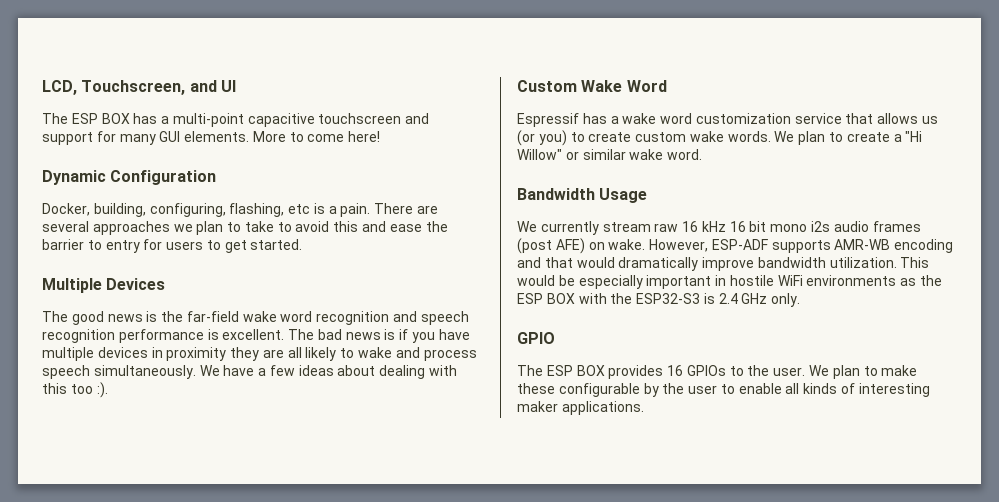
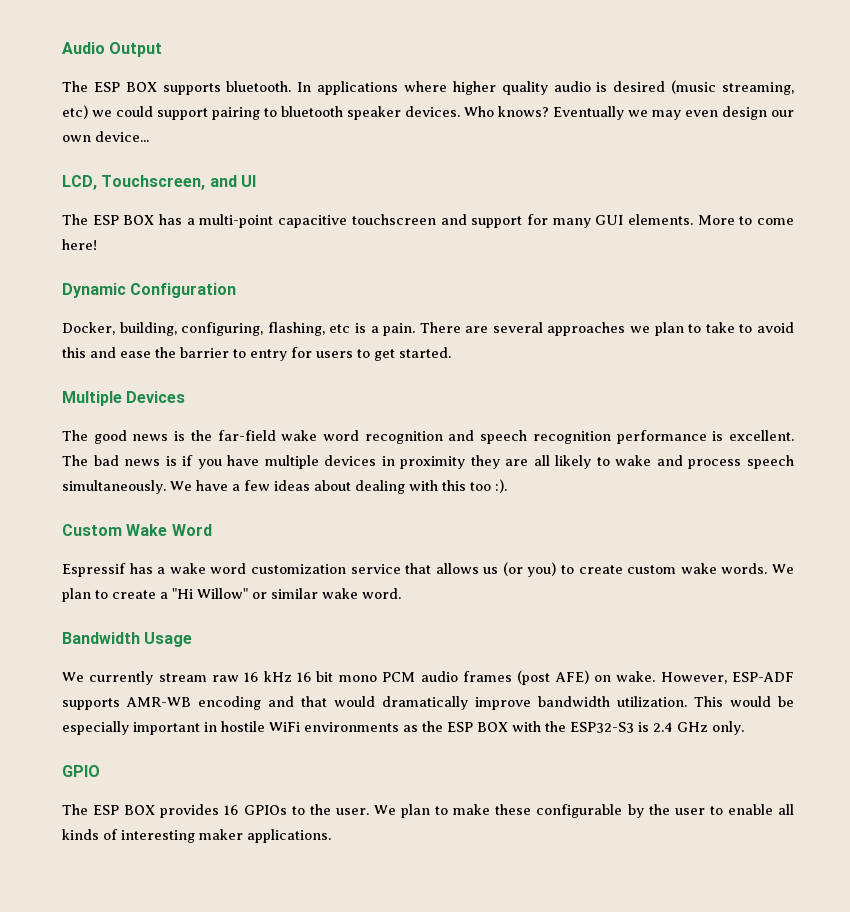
(42, 87) none -> [62,42,163,57] [62,80,794,95] [62,105,794,120] [62,131,149,142] Audio Output // The ESP BOX supports bluetooth. In applications where higher quality audio is desired (music streaming, etc) we could support pairing to bluetooth speaker devices. Who knows? Eventually we may even design our own device... //
[811,221,831,232] i2s -> [382,672,416,682] PCM

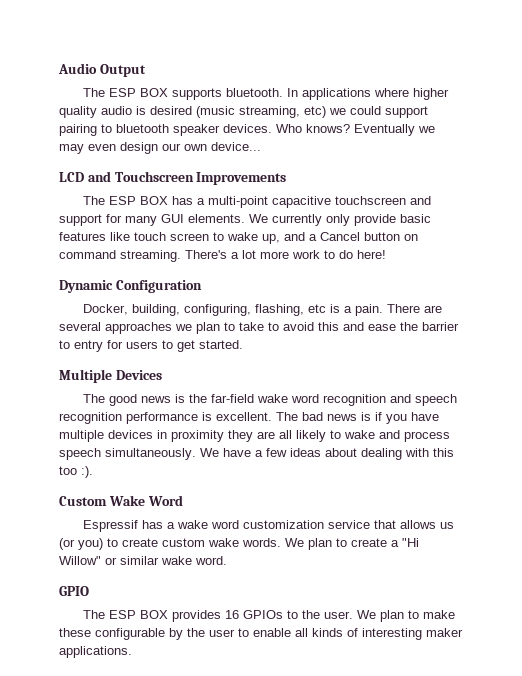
[62,175,256,190] LCD, Touchscreen, and UI -> [59,171,287,185] LCD and Touchscreen Improvements
[697,215,794,225] More to come -> [249,214,431,226] [59,232,418,244] [59,250,353,262] We currently only provide basic features like touch screen to wake up, and a Cancel button on command streaming. There's a lot more work to do
[62,632,193,647] [62,670,795,685] [62,696,794,710] [62,721,744,735] // Bandwidth Usage // We currently stream raw 16 kHz 16 bit mono PCM audio frames (post AFE) on wake. However, ESP-ADF supports AMR-WB encoding and that would dramatically improve bandwidth utilization. This would be especially important in hostile WiFi environments as the ESP BOX with the ESP32-S3 is 2.4 GHz only. -> (227, 560) none

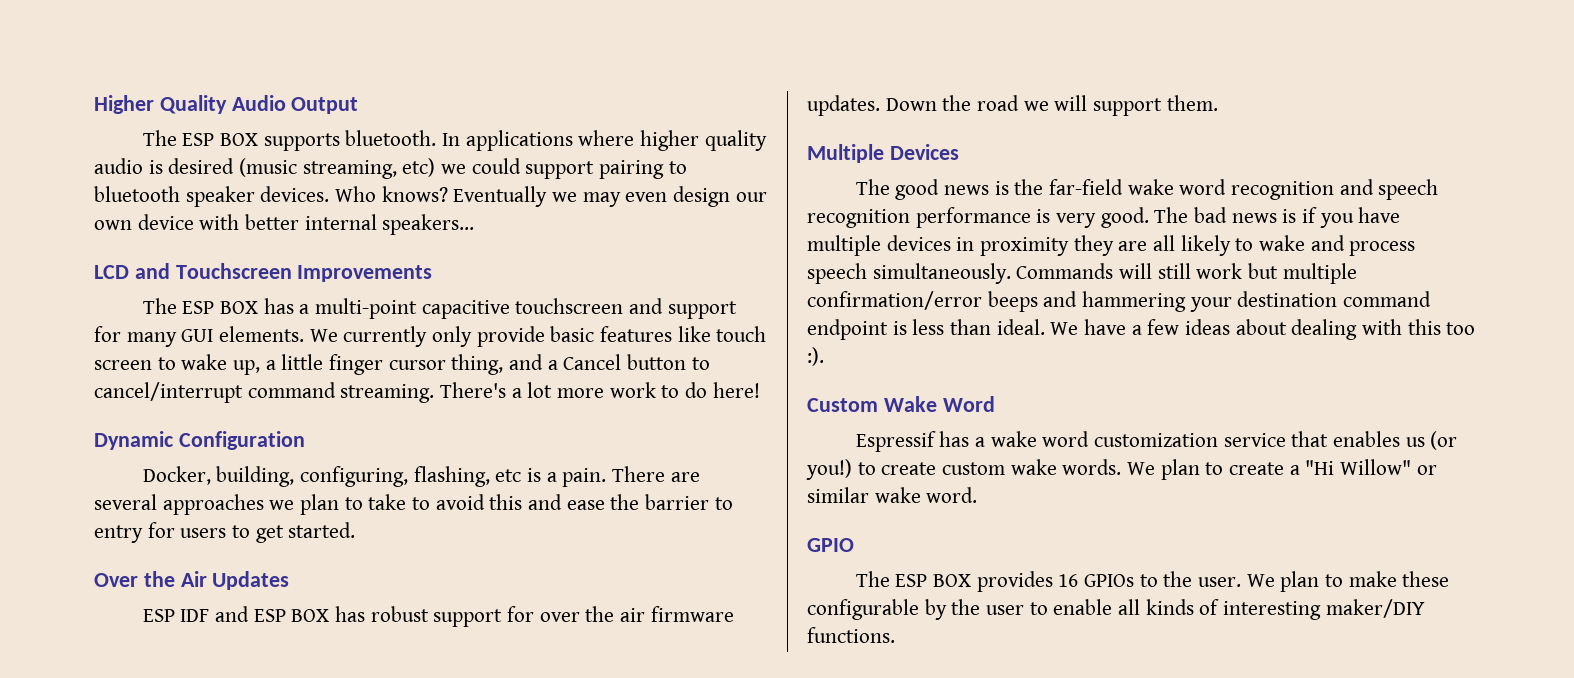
(58, 68) none -> [94,95,227,114] Higher Quality
[211,142,261,151] device... -> [137,214,475,235] device with better internal speakers...
(280, 239) none -> [265,354,504,375] a little finger cursor thing,
[404,234,418,241] on -> [691,357,710,370] [94,382,243,403] to cancel/interrupt
(243, 344) none -> [94,571,290,590] [142,606,734,627] [807,95,1218,116] // Over the Air Updates // ESP IDF and ESP BOX has robust support for over the air firmware updates. Down the road we will support them.
[216,412,272,421] excellent. -> [1056,207,1149,228] very good.
(196, 454) none -> [1016,263,1357,284] [807,291,1432,312] [807,319,1045,340] Commands will still work but multiple confirmation/error beeps and hammering your destination command endpoint is less than ideal.
[400,520,437,529] allows -> [1333,431,1401,447] enables
[78,538,103,550] you) -> [806,459,852,480] you!)
[426,628,463,637] [59,646,132,658] maker applications. -> [1325,599,1425,618] [807,627,895,643] maker/DIY functions.

